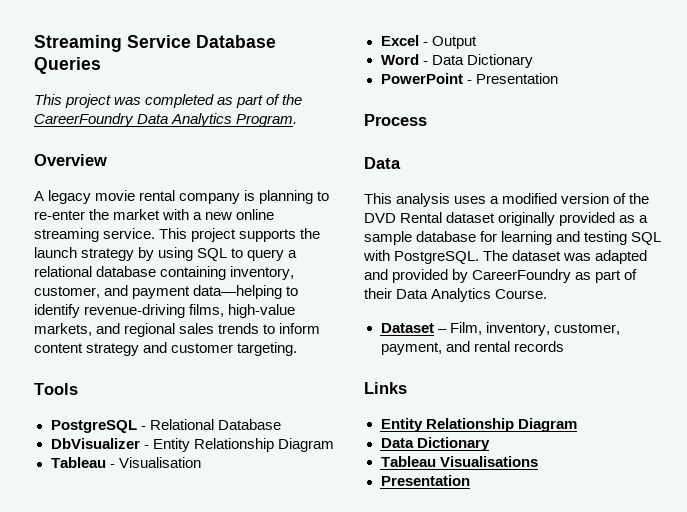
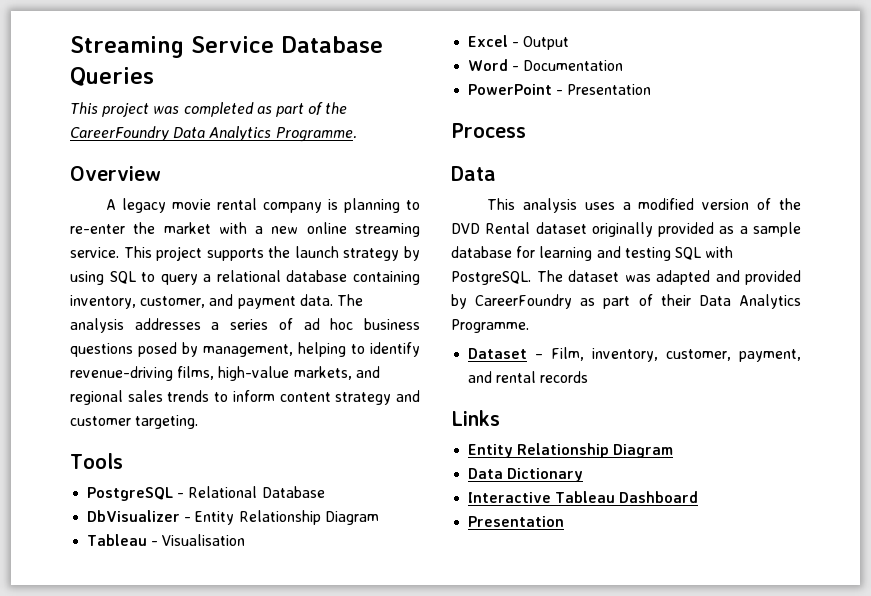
[236,114,298,127] Program. -> [275,127,357,142] Programme.
[193,285,283,299] data—helping -> [299,294,363,306] [70,318,421,333] [70,342,346,357] data. The analysis addresses a series of ad hoc business questions posed by management, helping
[431,54,533,68] Data Dictionary -> [523,60,624,71] Documentation
[495,289,548,299] Course. -> [451,319,529,333] Programme.
[380,456,538,467] Tableau Visualisations -> [468,491,699,503] Interactive Tableau Dashboard

